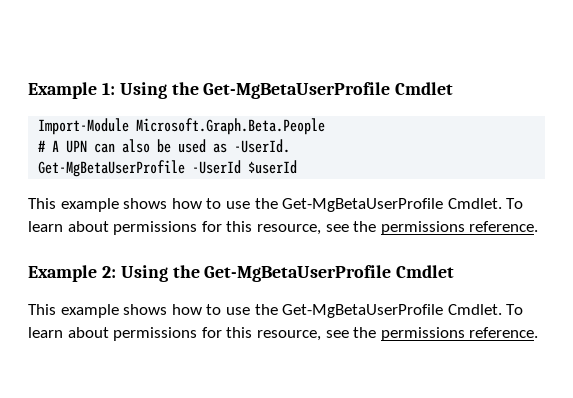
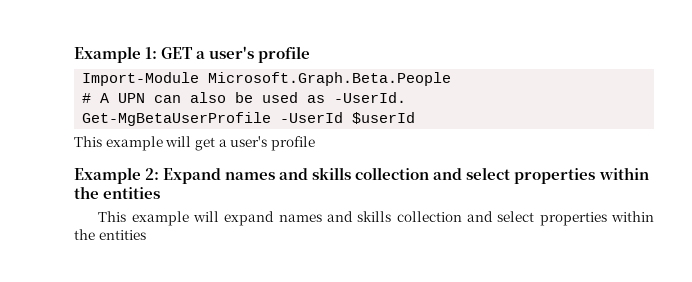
[119,82,454,99] Using the Get-MgBetaUserProfile Cmdlet -> [161,46,311,63] GET a user's profile
[123,198,524,212] [28,221,539,235] [28,265,455,282] [28,304,524,318] [28,327,539,341] shows how to use the Get-MgBetaUserProfile Cmdlet. To learn about permissions for this resource, see the permissions reference. // Example 2: Using the Get-MgBetaUserProfile Cmdlet // This example shows how to use the Get-MgBetaUserProfile Cmdlet. To learn about permissions for this resource, see the permissions reference. -> [165,136,315,151] [74,167,649,184] [74,186,161,199] [98,211,654,226] [74,229,146,240] will get a user's profile // Example 2: Expand names and skills collection and select properties within the entities // This example will expand names and skills collection and select properties within the entities

